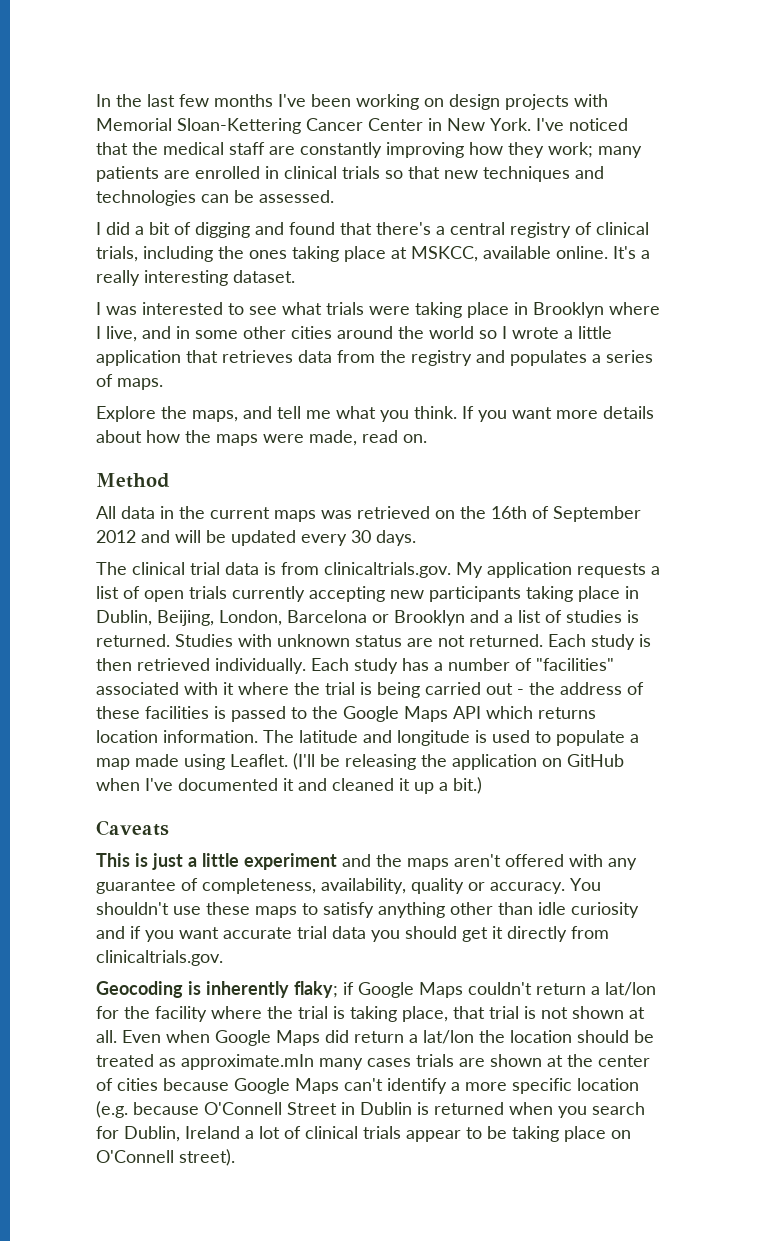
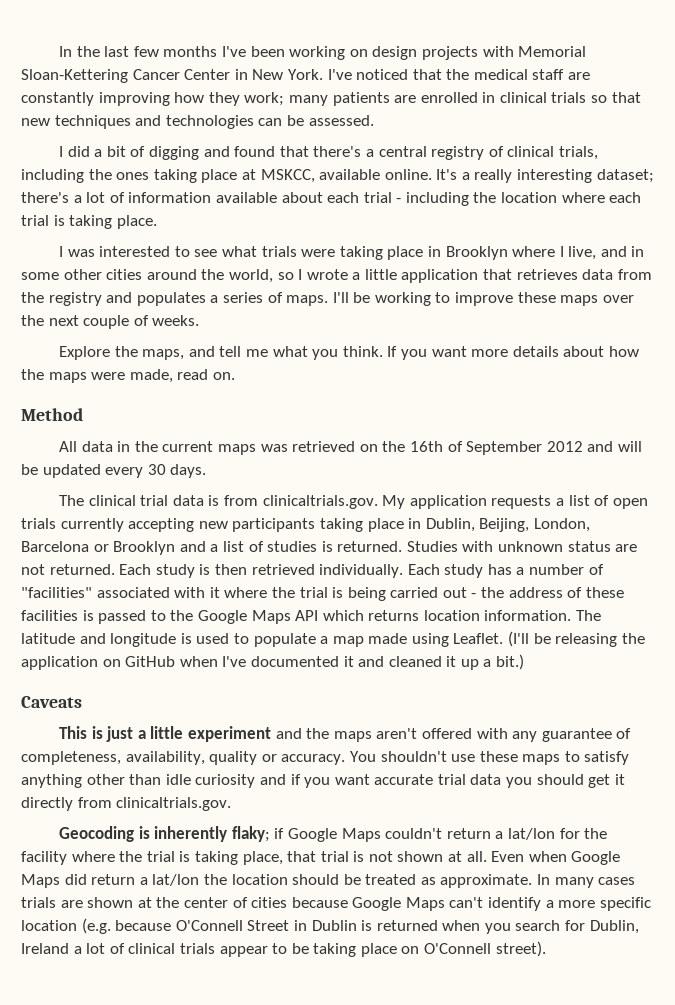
[233,270,295,283] dataset. -> [596,169,654,183] [21,192,642,206] [21,215,157,229] dataset; there's a lot of information available about each trial - including the location where each trial is taking place.
[429,326,474,339] world -> [228,269,273,283] world,
(163, 384) none -> [332,292,634,306] [21,315,200,329] I'll be working to improve these maps over the next couple of weeks.
[181,1054,314,1070] approximate.mIn -> [440,874,551,888] approximate. In

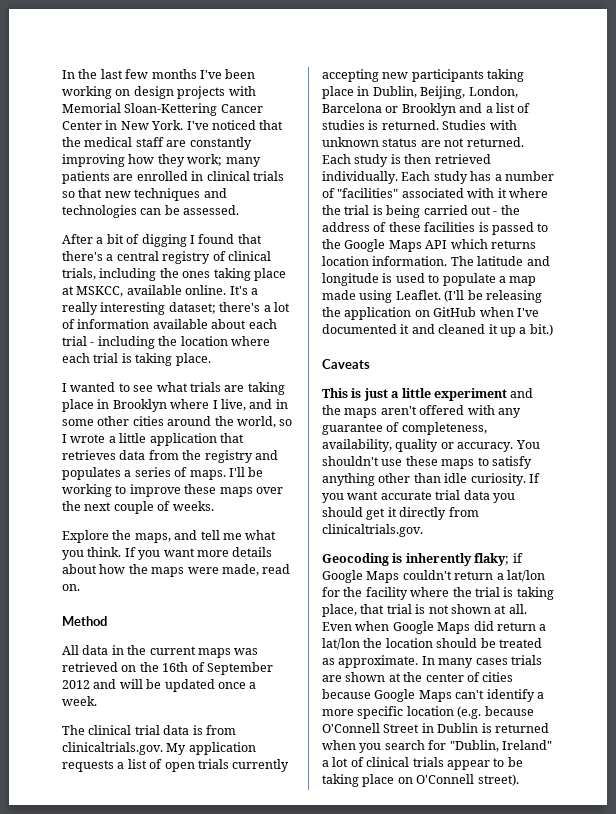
[59,146,90,157] I did -> [62,234,93,244] After
[203,146,230,157] and -> [189,235,195,244] I
[67,246,171,257] was interested -> [70,382,116,392] wanted
[301,249,336,257] were -> [224,385,245,392] are
[105,464,207,478] every 30 days. -> [217,682,257,689] [62,696,97,706] once a week.
[195,774,301,788] curiosity and if -> [470,473,540,486] curiosity. If
[589,920,639,934] [21,943,69,954] Dublin, Ireland -> [449,740,552,752] "Dublin, Ireland"

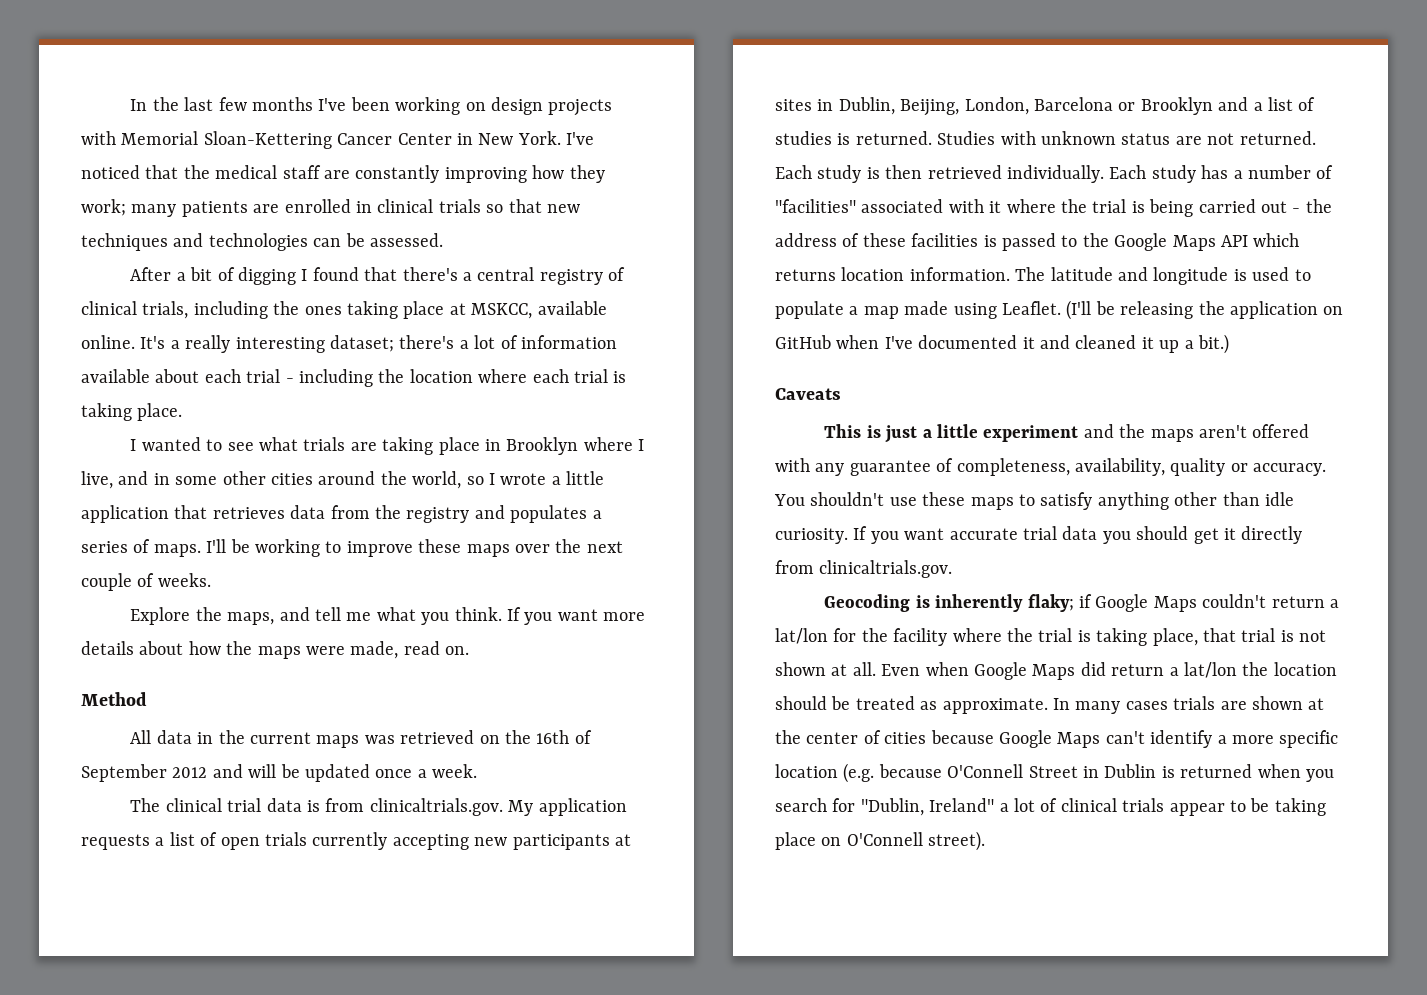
[487,69,525,82] [322,86,354,99] taking place -> [614,834,631,846] [775,99,812,111] at sites

